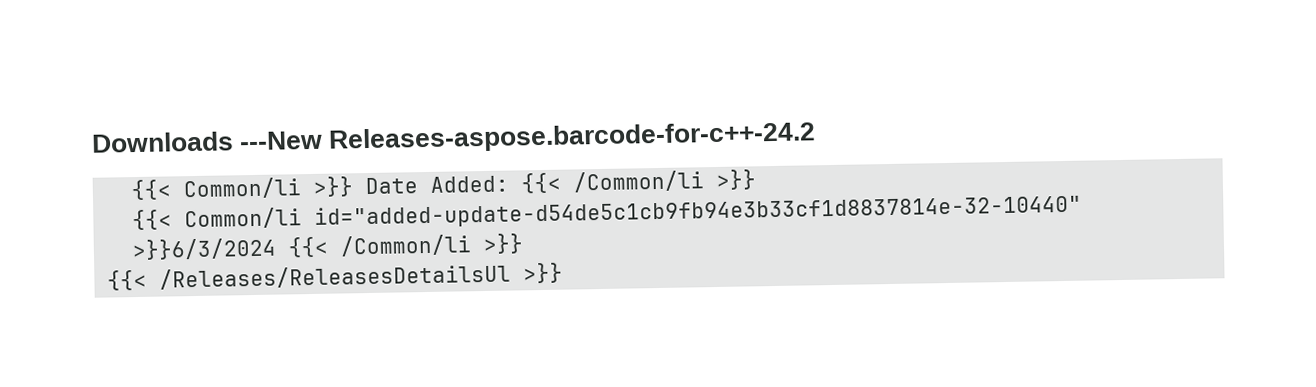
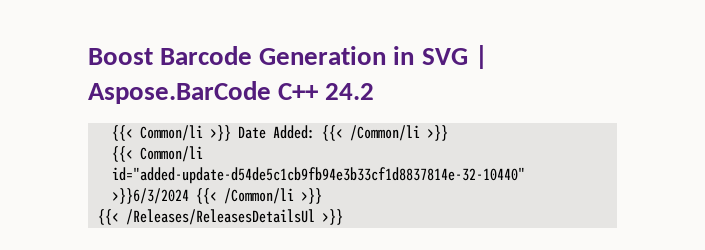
[91,121,817,154] Downloads ---New Releases-aspose.barcode-for-c++-24.2 -> [88,45,488,69] [88,81,375,104] Boost Barcode Generation in SVG | Aspose.BarCode C++ 24.2

